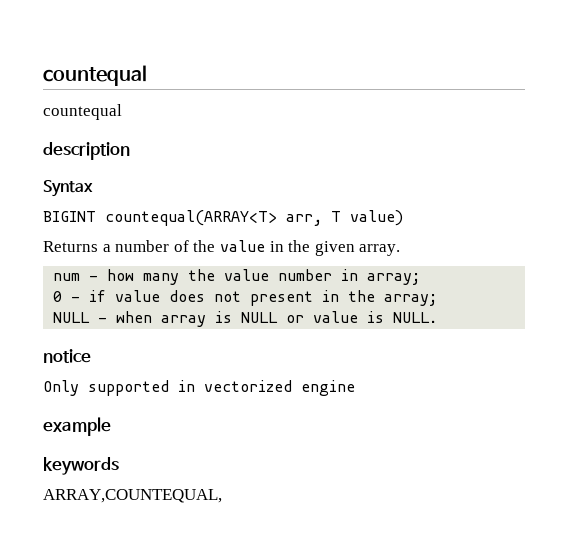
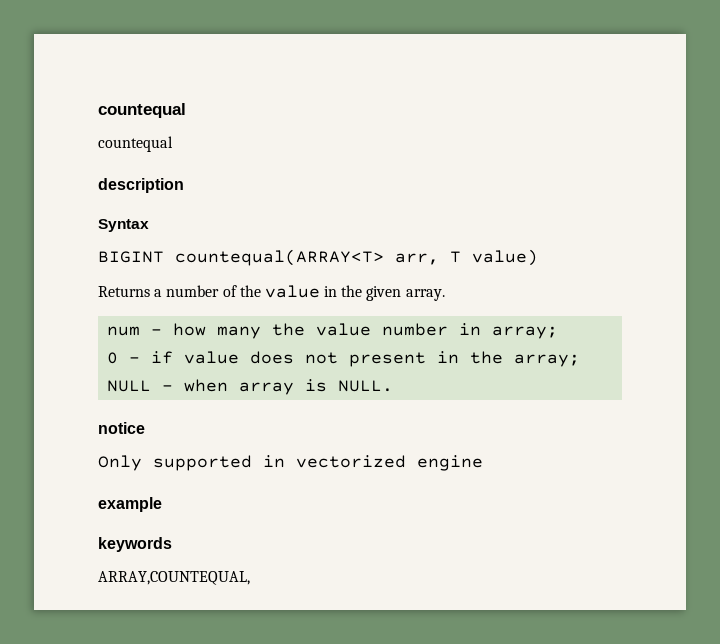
[241,311,385,323] NULL or value is -> (328, 385) none

